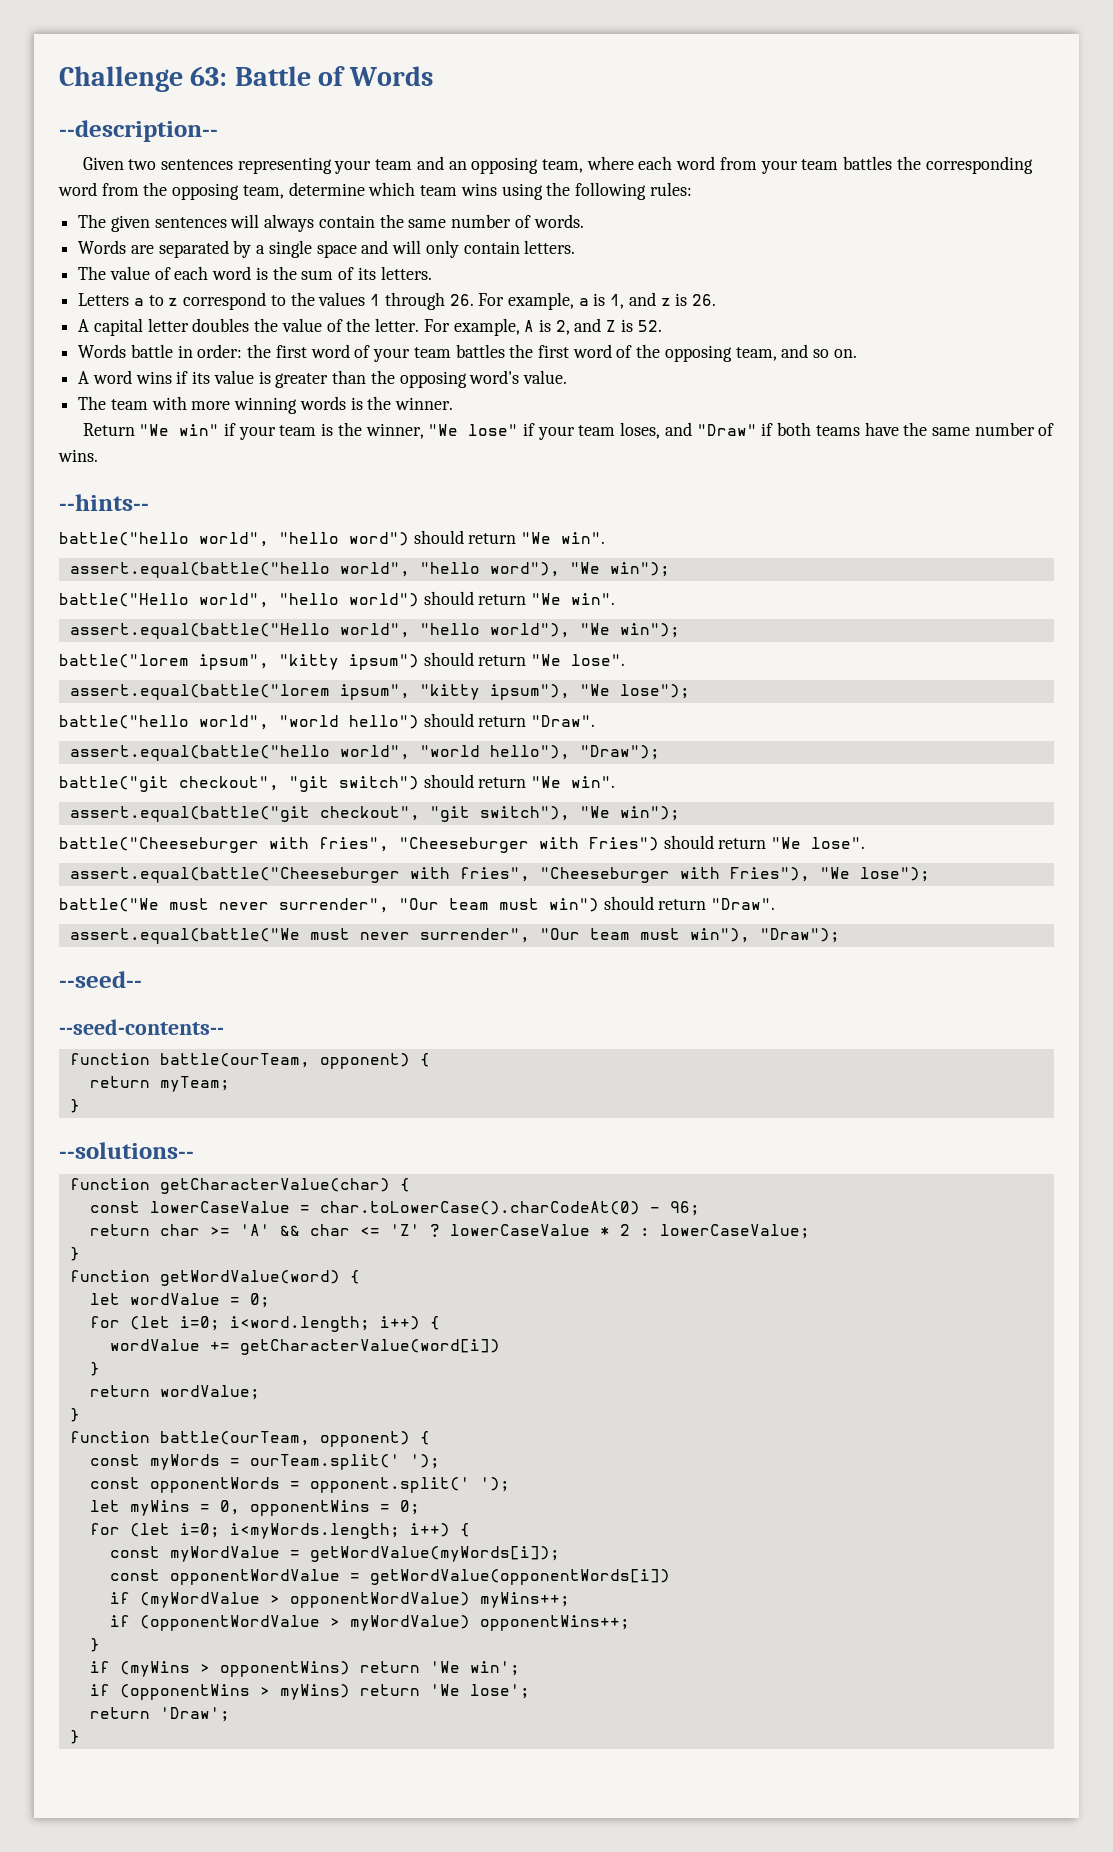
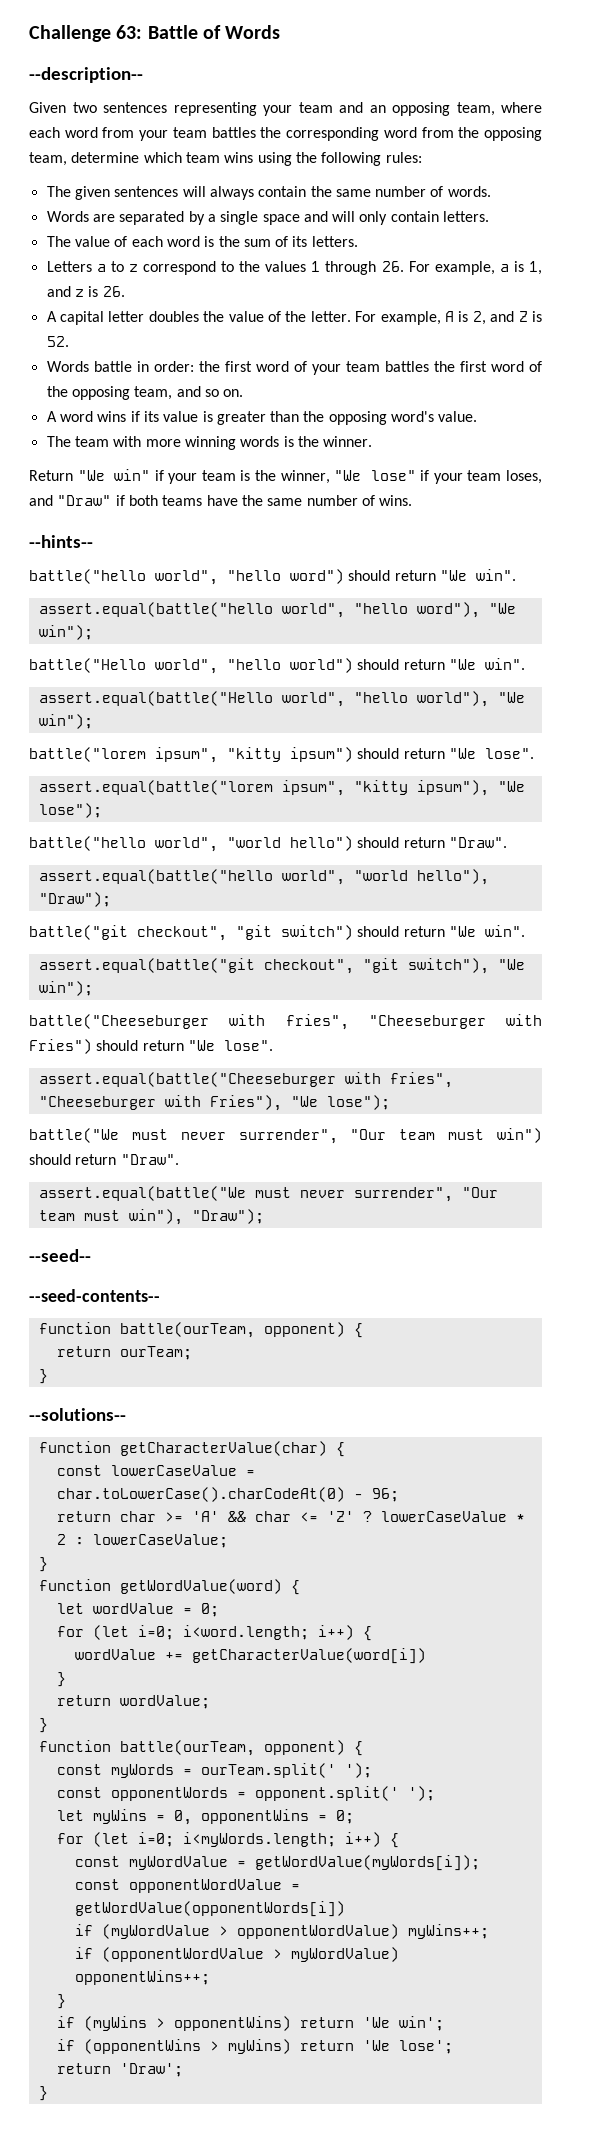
[159,1076,230,1092] myTeam; -> [119,1346,192,1360] ourTeam;

